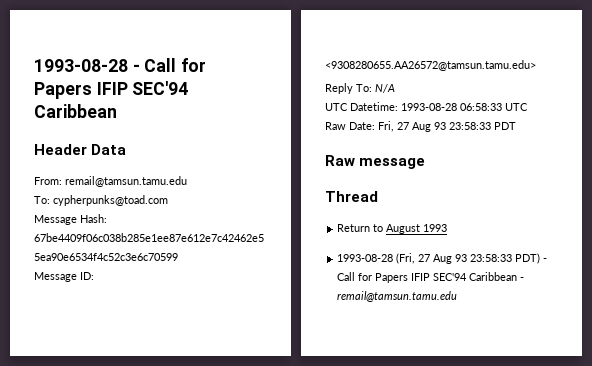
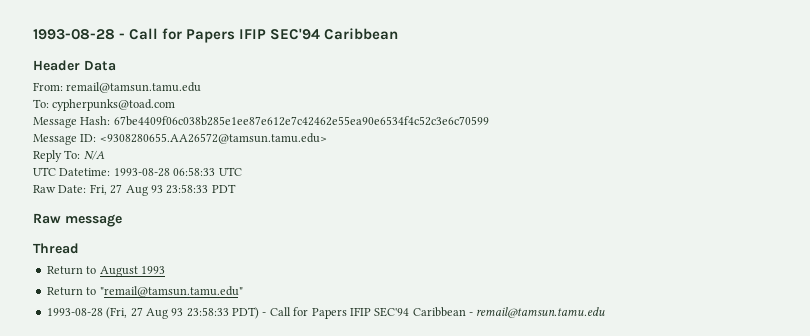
(448, 228) none -> [46,286,243,297] // Return to "remail@tamsun.tamu.edu"

